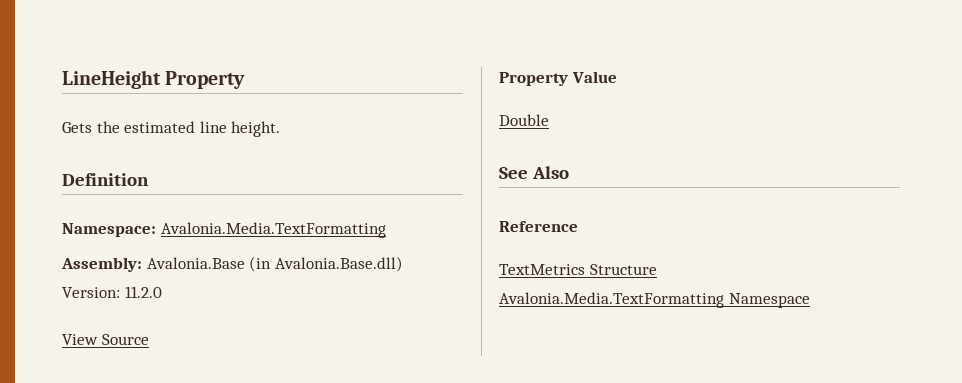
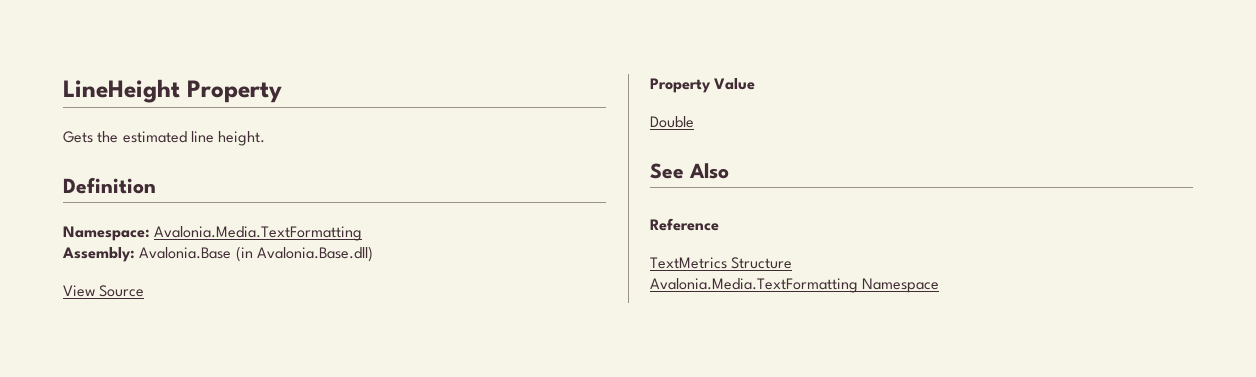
[62,286,162,298] Version: 11.2.0 -> (373, 254) none

